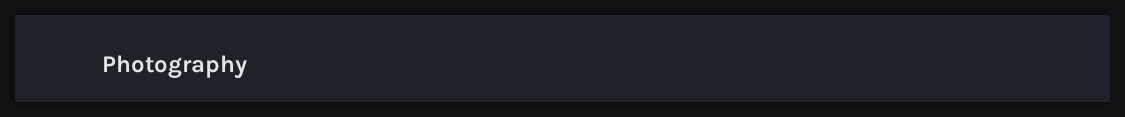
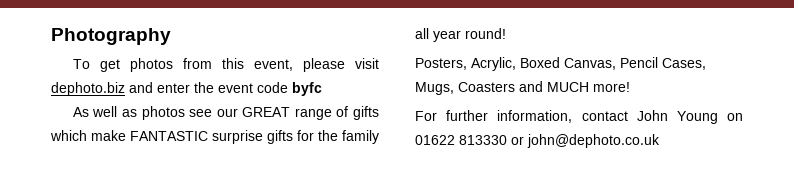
(247, 67) none -> [72,58,380,72] [51,82,322,96] [72,106,379,120] [50,130,379,144] [415,28,506,42] [415,57,706,71] [415,81,630,95] [415,110,743,124] [415,134,660,148] // To get photos from this event, please visit dephoto.biz and enter the event code byfc // As well as photos see our GREAT range of gifts which make FANTASTIC surprise gifts for the family all year round! // Posters, Acrylic, Boxed Canvas, Pencil Cases, Mugs, Coasters and MUCH more! // For further information, contact John Young on 01622 813330 or john@dephoto.co.uk

